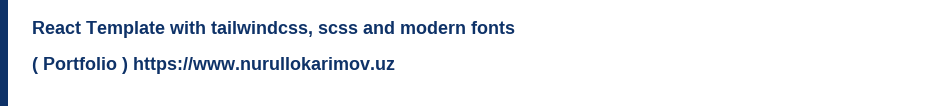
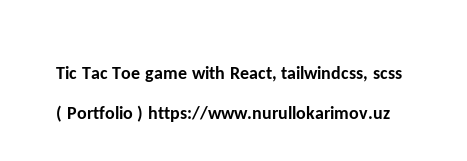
[32,21,206,38] React Template with -> [56,66,277,82] Tic Tac Toe game with React,
[363,21,515,34] and modern fonts -> (403, 74) none

